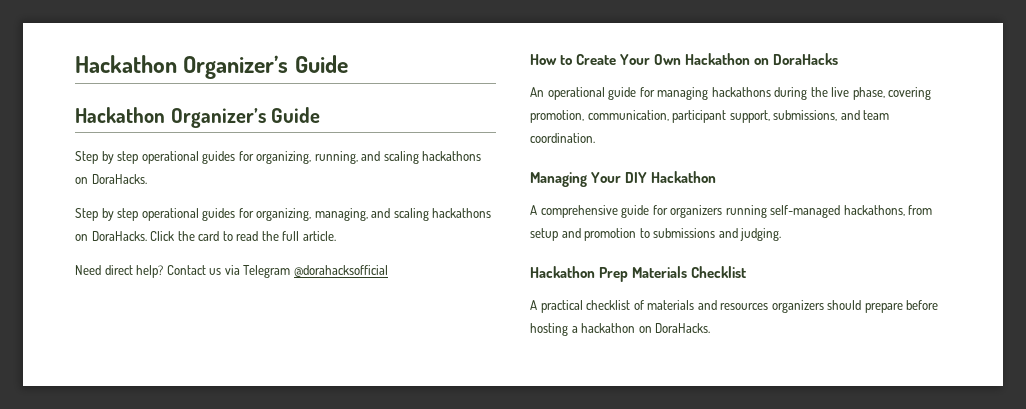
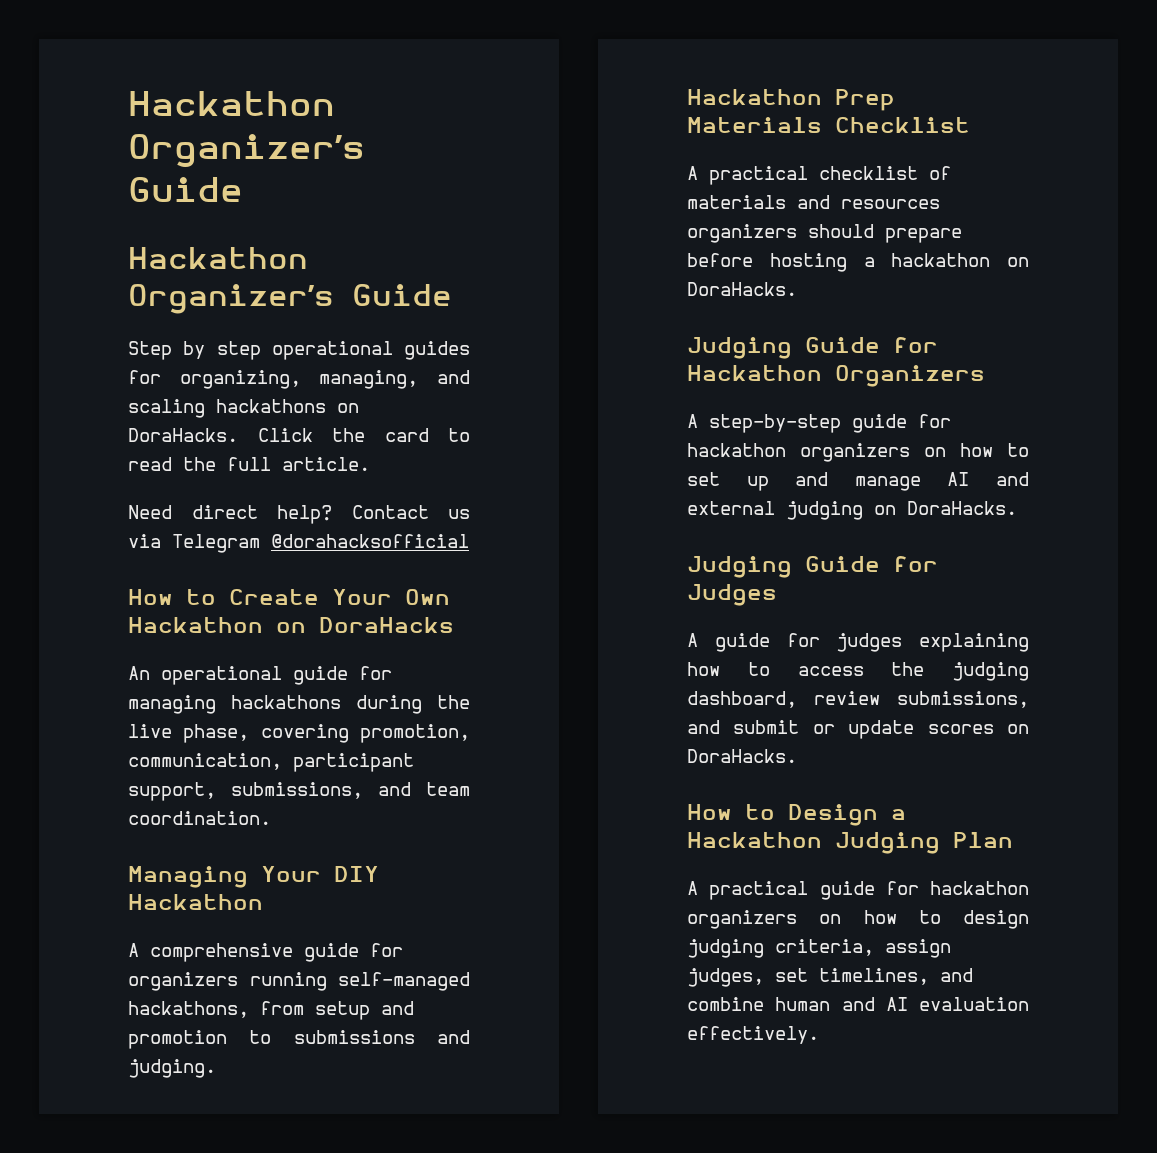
[75,151,482,164] [75,174,147,184] // Step by step operational guides for organizing, running, and scaling hackathons on DoraHacks. -> (452, 295) none
(711, 328) none -> [687,337,938,359] [687,365,985,387] [687,414,951,433] [687,443,1029,462] [687,472,1029,491] [687,501,1017,520] [687,556,938,578] [687,584,777,606] [687,633,1029,652] [687,662,1029,681] [687,691,1029,708] [687,720,1029,739] [687,749,797,763] [687,804,906,826] [687,832,1013,854] [687,881,1029,900] [687,910,1029,929] [687,939,951,958] [687,968,973,987] [687,997,1029,1011] [687,1026,819,1044] // Judging Guide for Hackathon Organizers // A step-by-step guide for hackathon organizers on how to set up and manage AI and external judging on DoraHacks. // Judging Guide for Judges // A guide for judges explaining how to access the judging dashboard, review submissions, and submit or update scores on DoraHacks. // How to Design a Hackathon Judging Plan // A practical guide for hackathon organizers on how to design judging criteria, assign judges, set timelines, and combine human and AI evaluation effectively.

